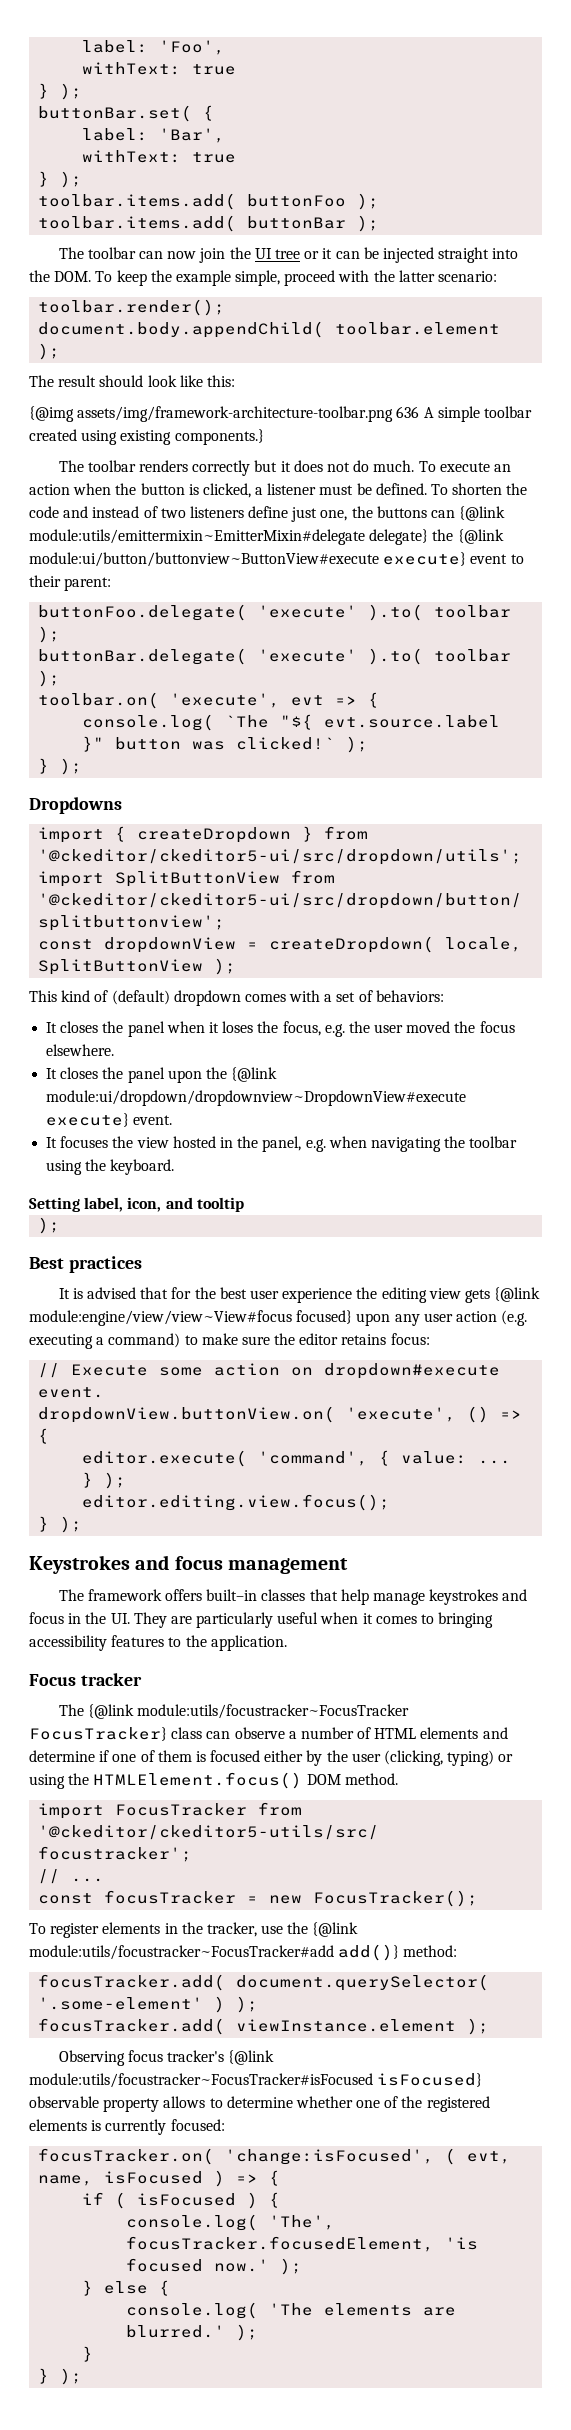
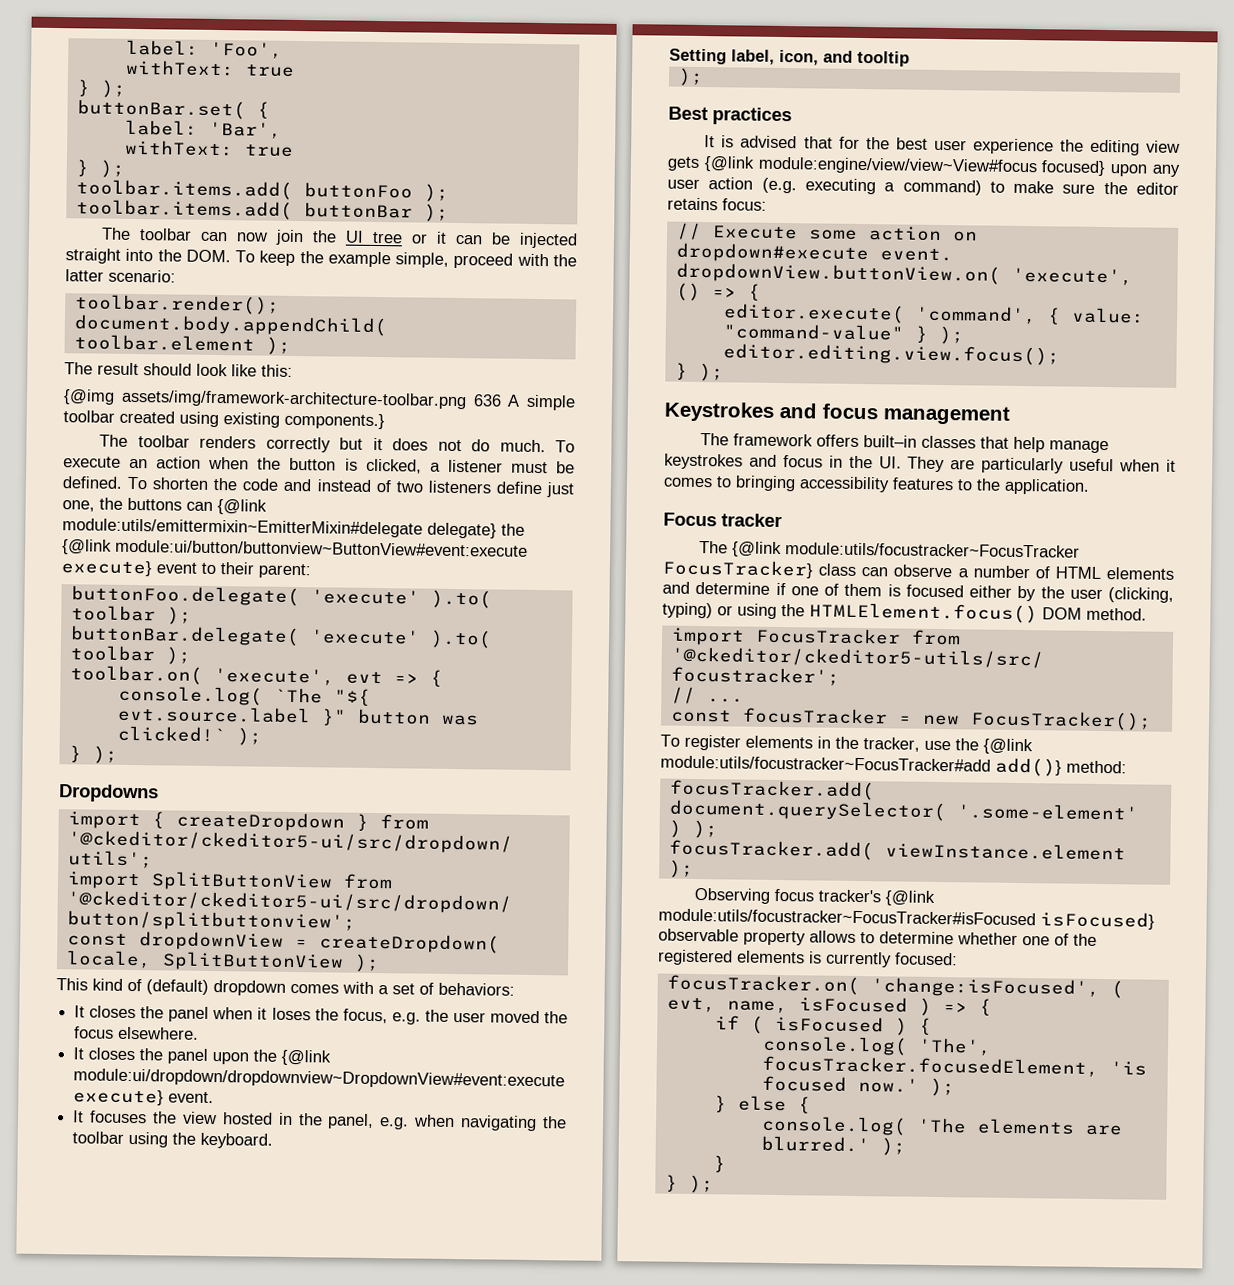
[29,552,379,567] module:ui/button/buttonview~ButtonView#execute -> [115,539,528,557] module:ui/button/buttonview~ButtonView#event:execute
[46,1090,467,1106] module:ui/dropdown/dropdownview~DropdownView#execute -> [73,1068,566,1090] module:ui/dropdown/dropdownview~DropdownView#event:execute
[478,1460,512,1464] ... -> [722,323,904,341] "command-value"

